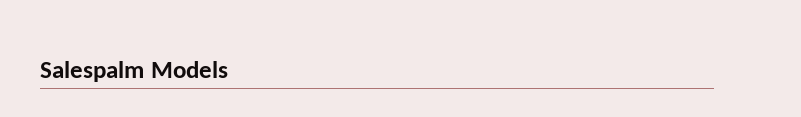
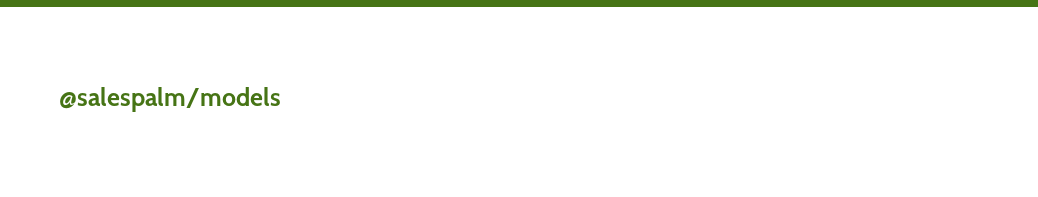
[40,61,228,82] Salespalm Models -> [59,87,281,112] @salespalm/models

